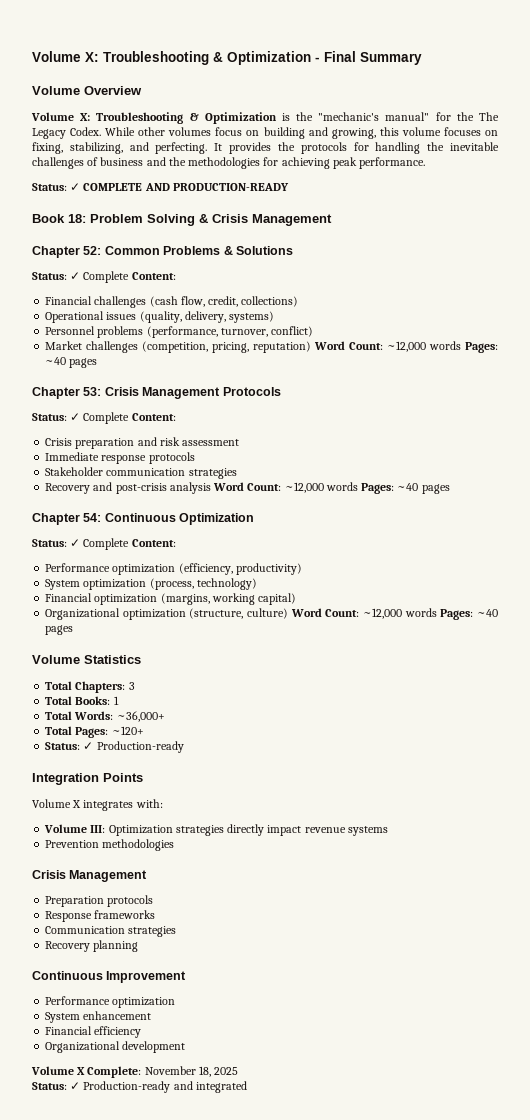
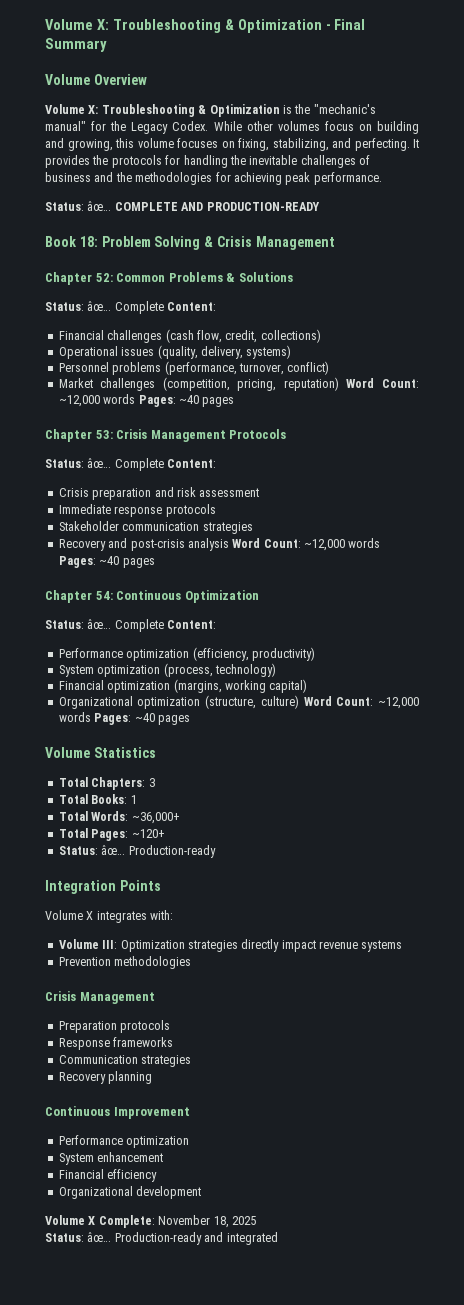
[479,112,500,121] The -> (127, 126) none
[70,183,81,191] ✓ -> [87,201,112,211] âœ…
[70,272,81,280] ✓ -> [87,301,112,311] âœ…
[70,413,81,421] ✓ -> [87,458,112,468] âœ…
[70,539,81,547] ✓ -> [87,619,112,629] âœ…
[83,742,94,750] ✓ -> [101,845,126,855] âœ…
[70,1082,81,1090] ✓ -> [87,1232,112,1242] âœ…

